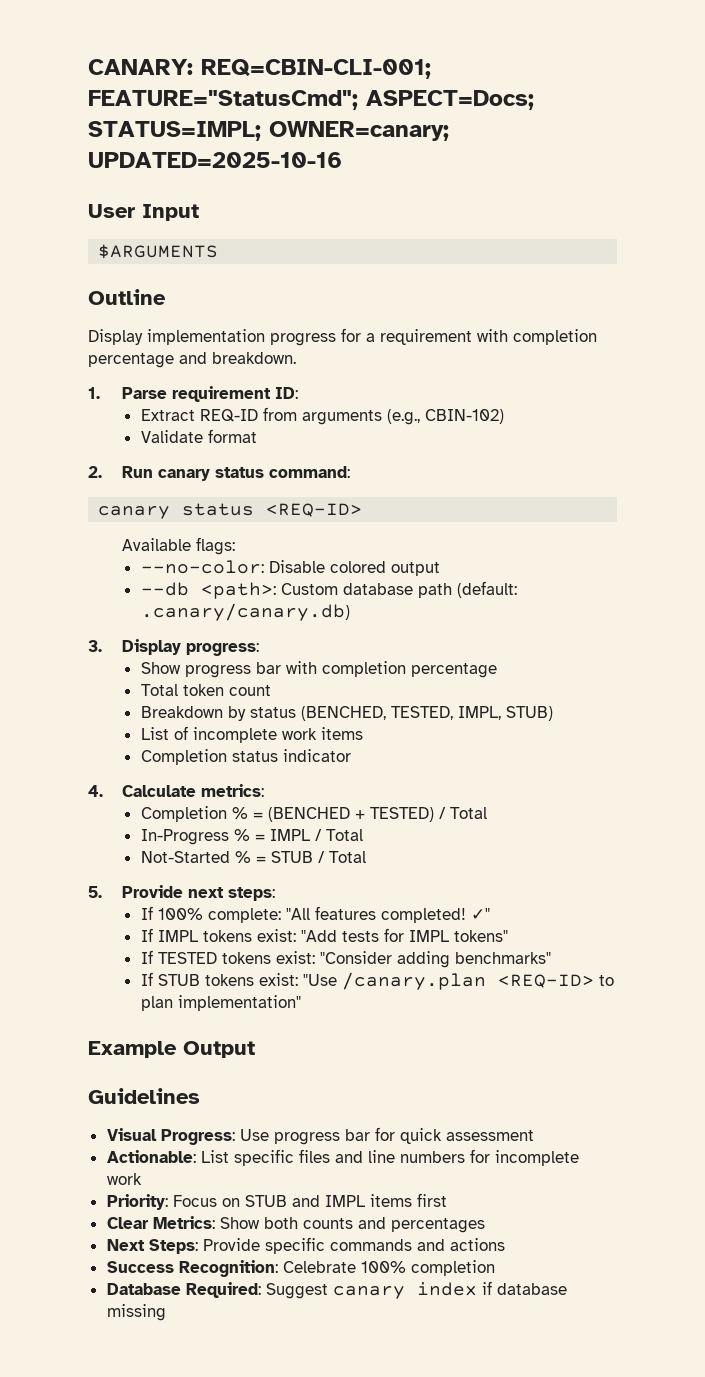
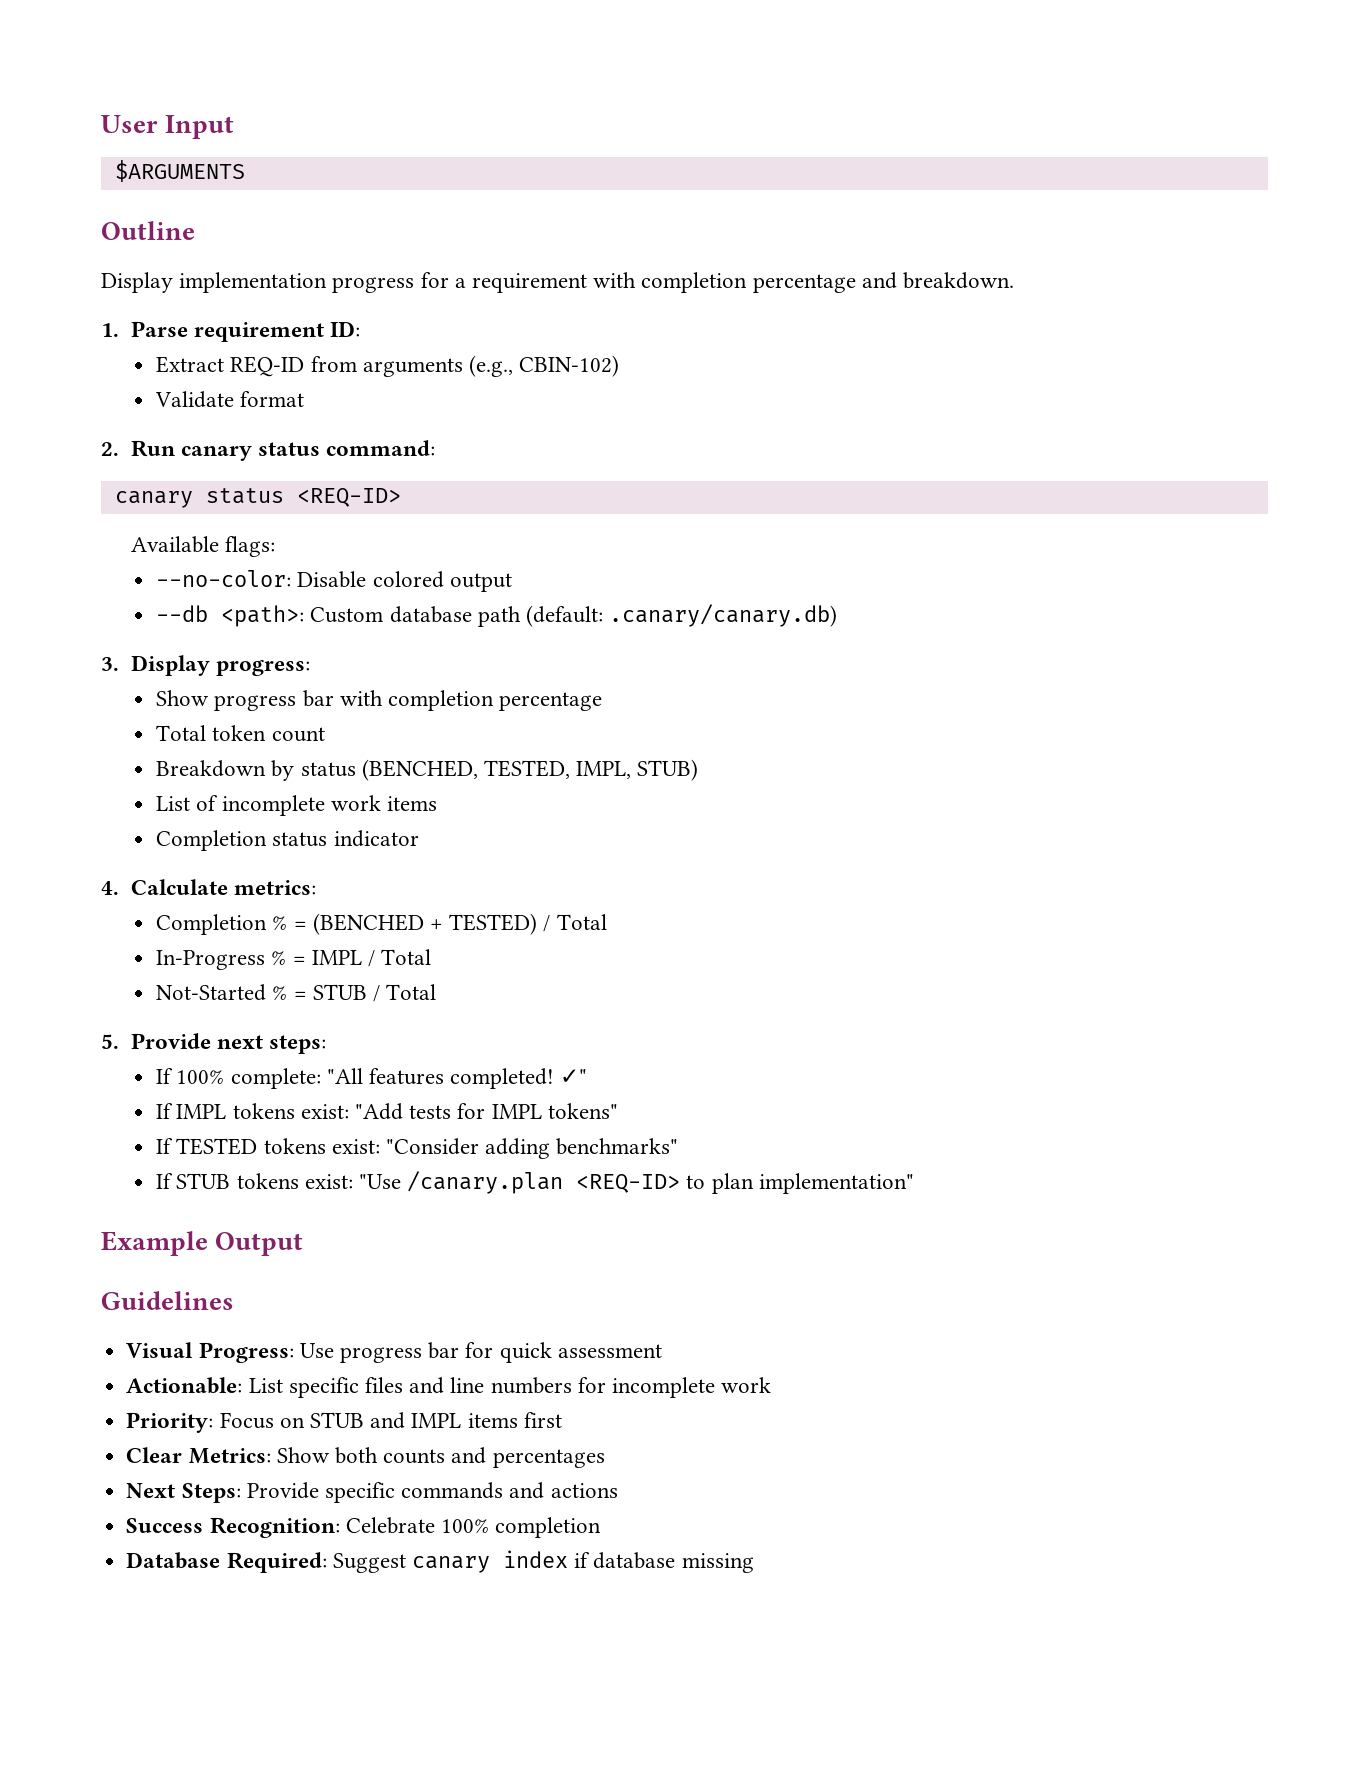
[88,59,431,79] [88,90,534,110] [88,121,449,141] [88,152,342,168] CANARY: REQ=CBIN-CLI-001; FEATURE="StatusCmd"; ASPECT=Docs; STATUS=IMPL; OWNER=canary; UPDATED=2025-10-16 // -> (101, 124) none

